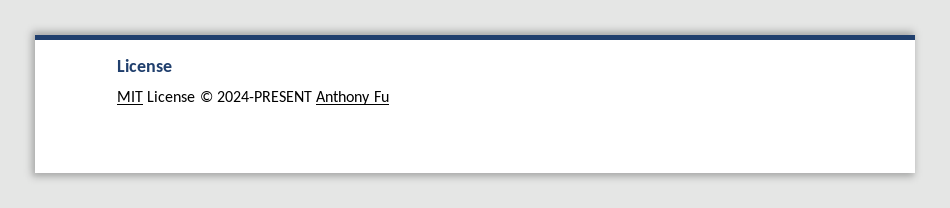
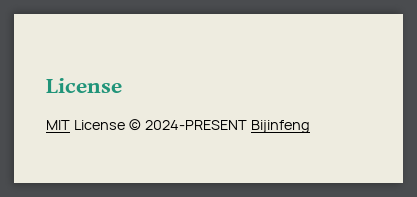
[316,91,389,105] Anthony Fu -> [250,120,310,133] Bijinfeng

